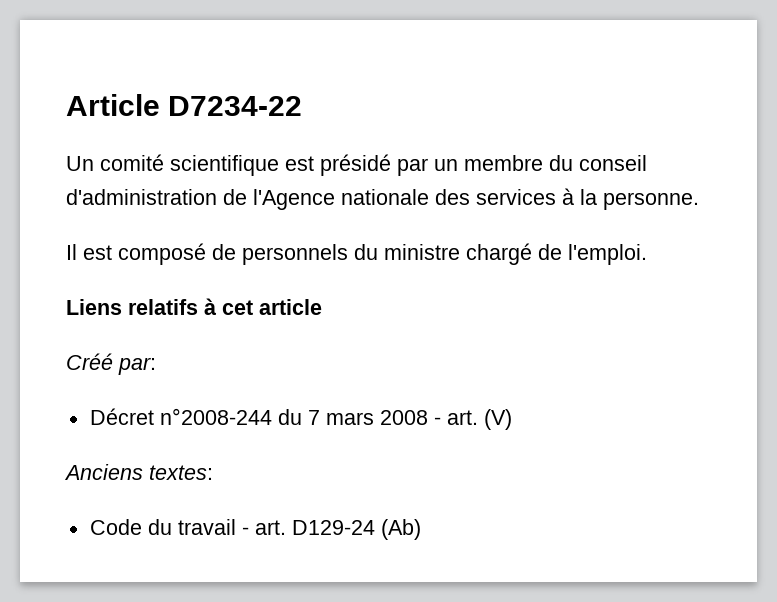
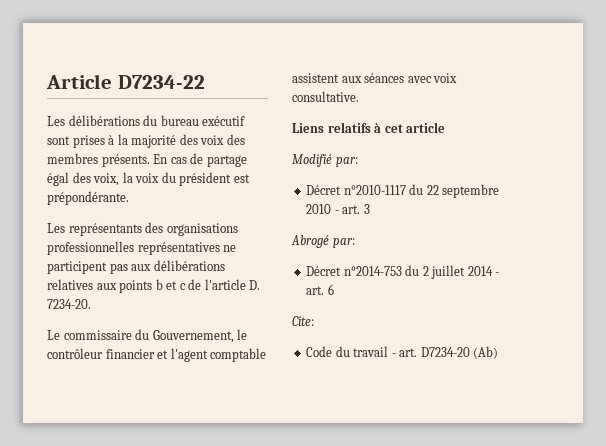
[66,154,647,176] [66,188,699,210] [66,243,647,265] Un comité scientifique est présidé par un membre du conseil d'administration de l'Agence nationale des services à la personne. // Il est composé de personnels du ministre chargé de l'emploi. -> [47,115,246,126] [47,134,245,148] [47,153,247,167] [47,172,250,186] [47,191,129,205] [47,222,238,236] [47,241,237,255] [47,260,225,274] [47,279,261,293] [47,299,91,309] [47,329,248,343] [47,348,267,362] [292,73,458,83] [292,91,359,102] Les délibérations du bureau exécutif sont prises à la majorité des voix des membres présents. En cas de partage égal des voix, la voix du président est prépondérante. // Les représentants des organisations professionnelles représentatives ne participent pas aux délibérations relatives aux points b et c de l'article D. 7234-20. // Le commissaire du Gouvernement, le contrôleur financier et l'agent comptable assistent aux séances avec voix consultative.
[66,353,156,375] [89,408,512,430] [64,464,213,480] Créé par: // Décret n°2008-244 du 7 mars 2008 - art. (V) // Anciens textes: -> [292,154,358,167] [306,184,500,198] [306,204,370,214] [291,235,355,248] [306,265,500,279] [306,284,334,295] [292,316,314,326] Modifié par: // Décret n°2010-1117 du 22 septembre 2010 - art. 3 // Abrogé par: // Décret n°2014-753 du 2 juillet 2014 - art. 6 // Cite:
[291,520,375,535] D129-24 -> [420,347,470,357] D7234-20

